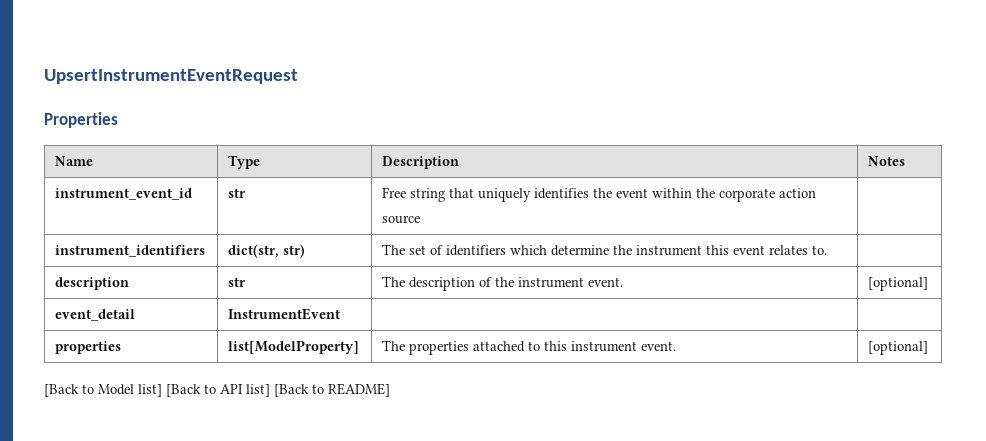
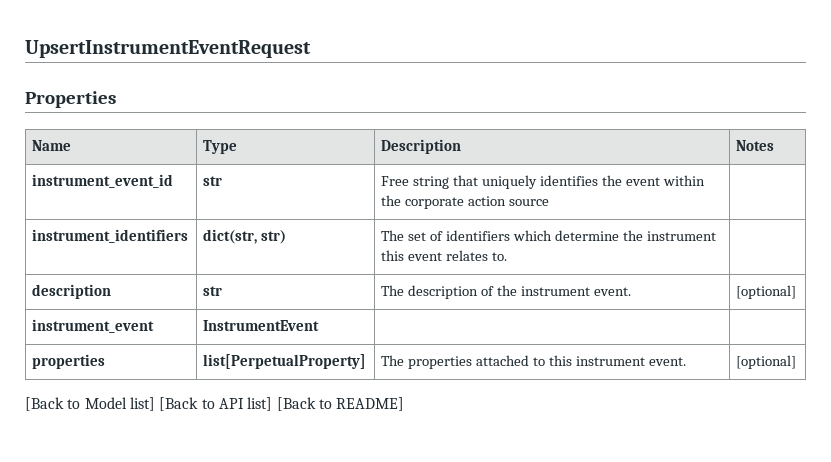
[55,309,136,321] event_detail -> [32,319,155,333] instrument_event
[228,340,360,354] list[ModelProperty] -> [203,354,367,369] list[PerpetualProperty]

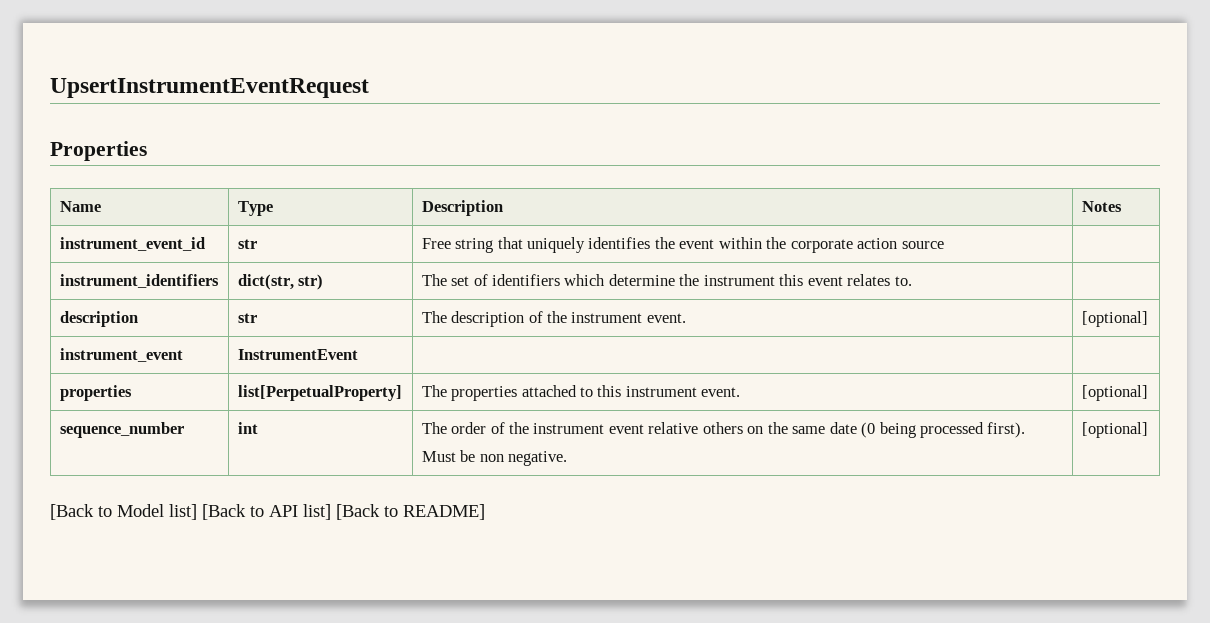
(797, 362) none -> [59,422,184,438] [237,422,258,434] [421,422,1026,438] [421,450,568,466] [1081,422,1148,438] // sequence_number | int | The order of the instrument event relative others on the same date (0 being processed first). Must be non negative. | [optional]

